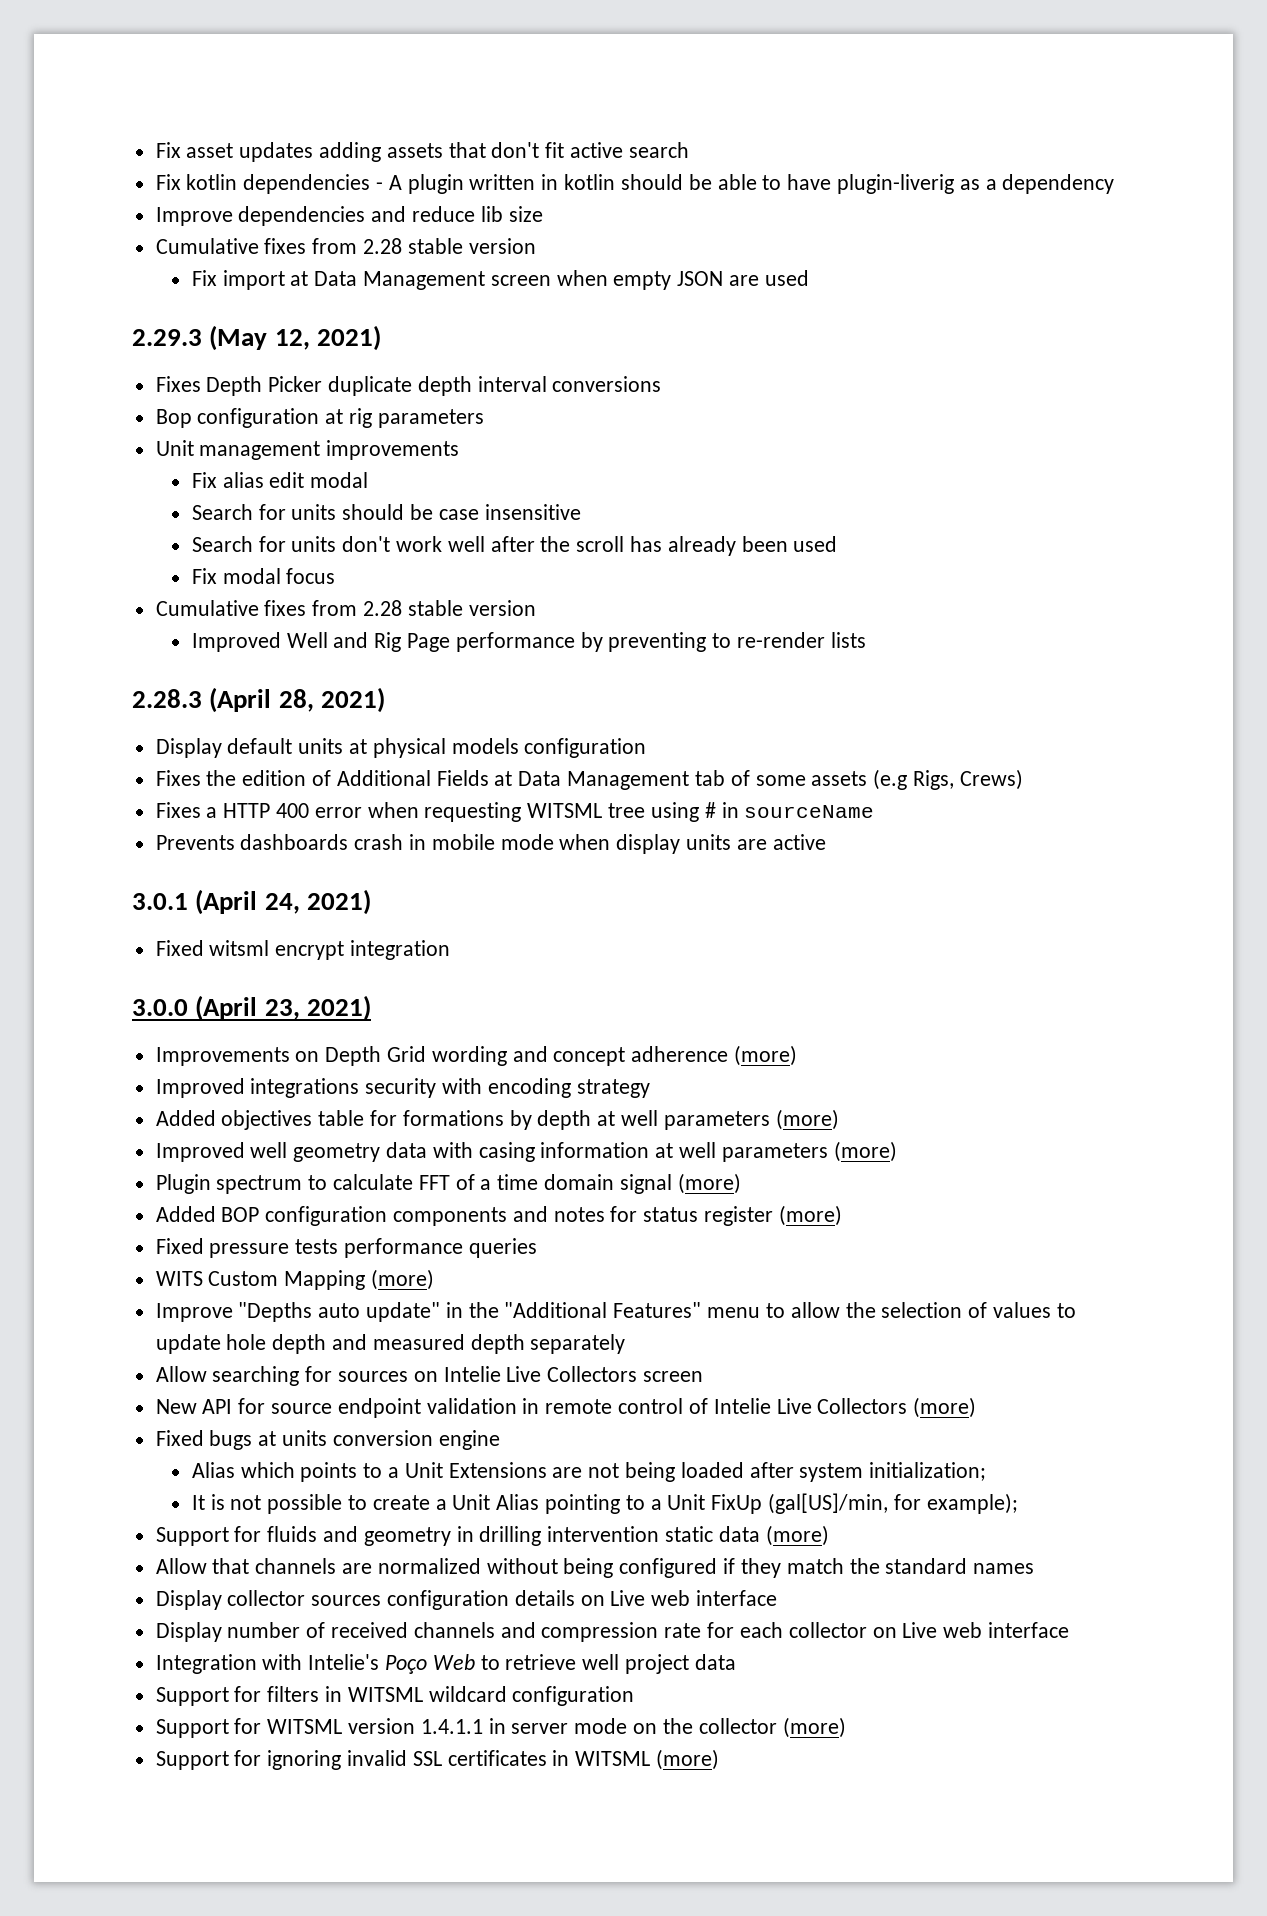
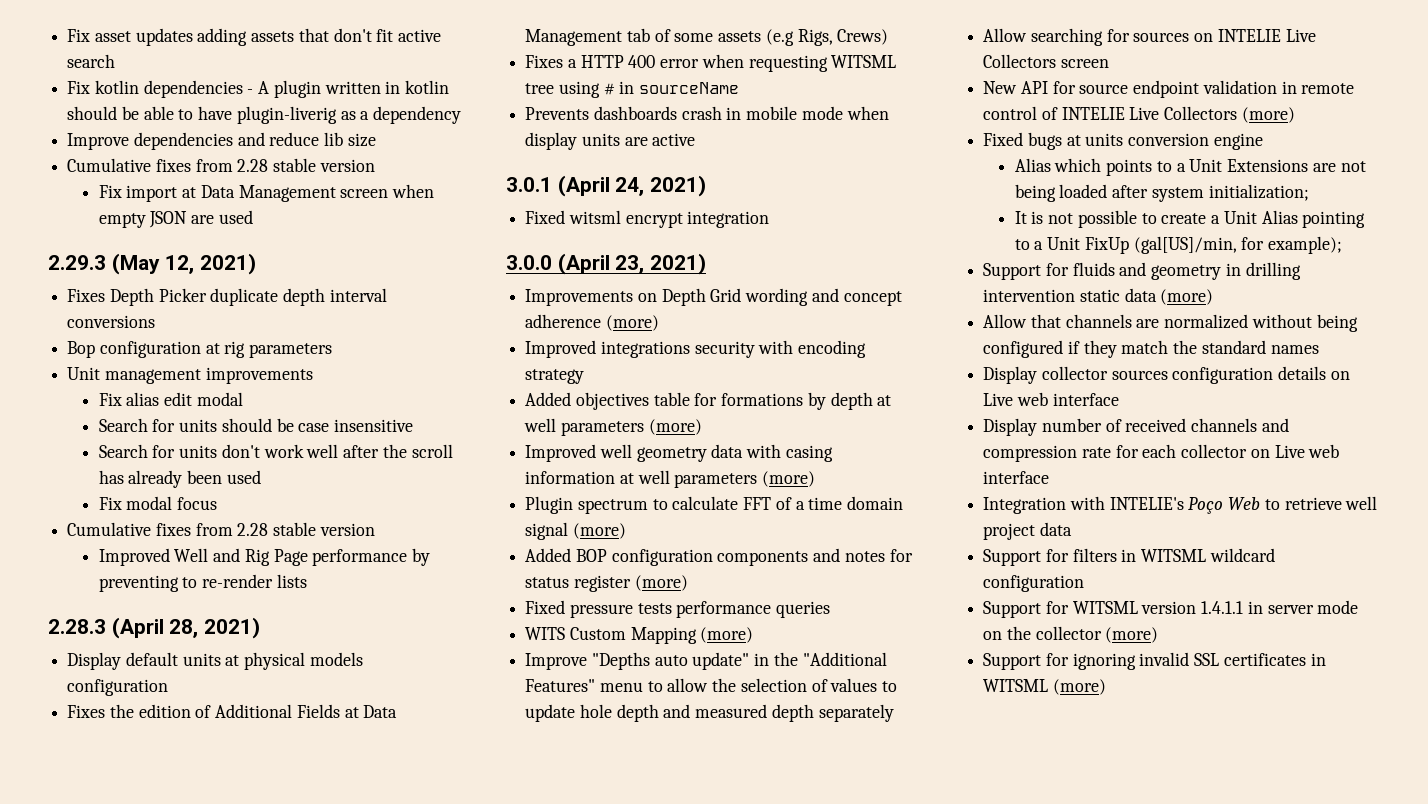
[443,1366,501,1382] Intelie -> [1217,29,1281,42] INTELIE
[713,1398,771,1414] Intelie -> [1061,107,1125,120] INTELIE
[308,1654,380,1670] Intelie's -> [1109,497,1184,510] INTELIE's

